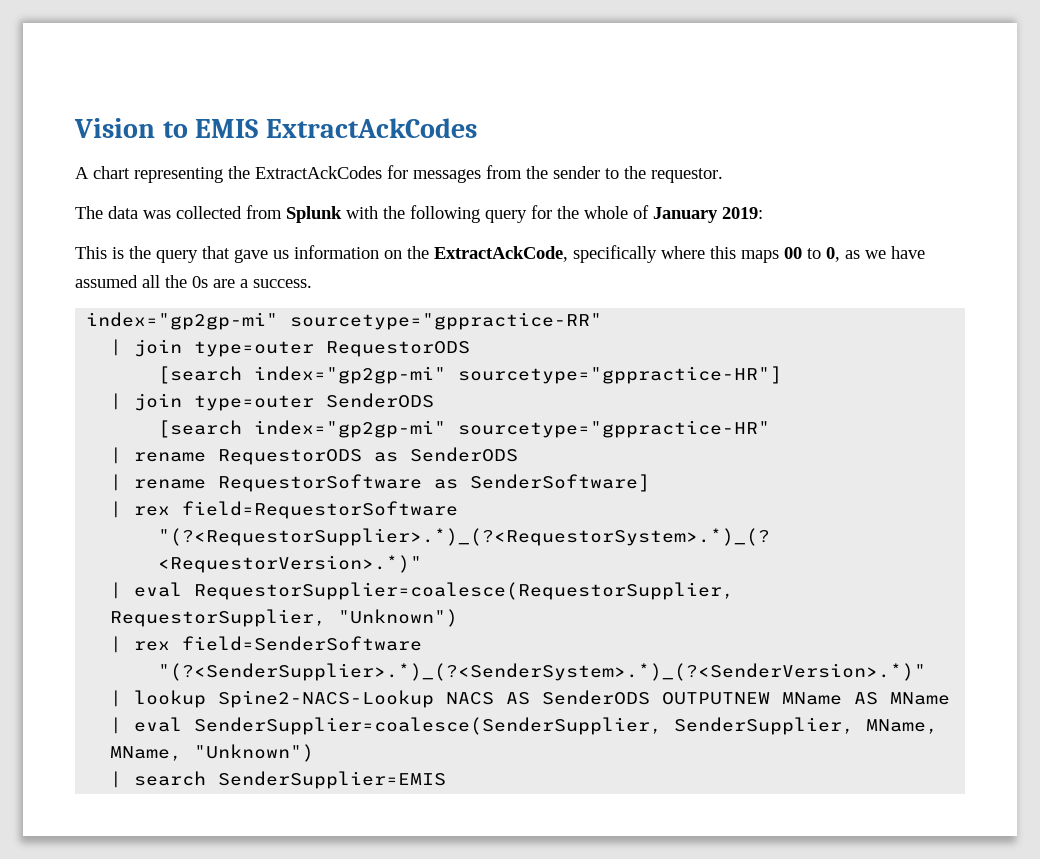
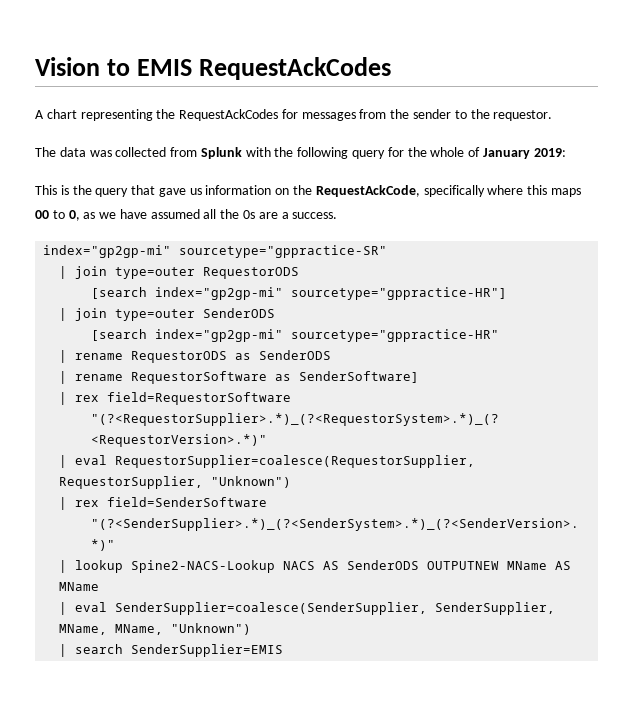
[265,118,477,138] ExtractAckCodes -> [198,57,391,80] RequestAckCodes
[255,166,382,179] ExtractAckCodes -> [179,109,279,121] RequestAckCodes
[434,246,568,262] ExtractAckCode, -> [315,185,420,197] RequestAckCode,
[290,312,603,330] sourcetype="gppractice-RR" -> [179,245,388,258] sourcetype="gppractice-SR"

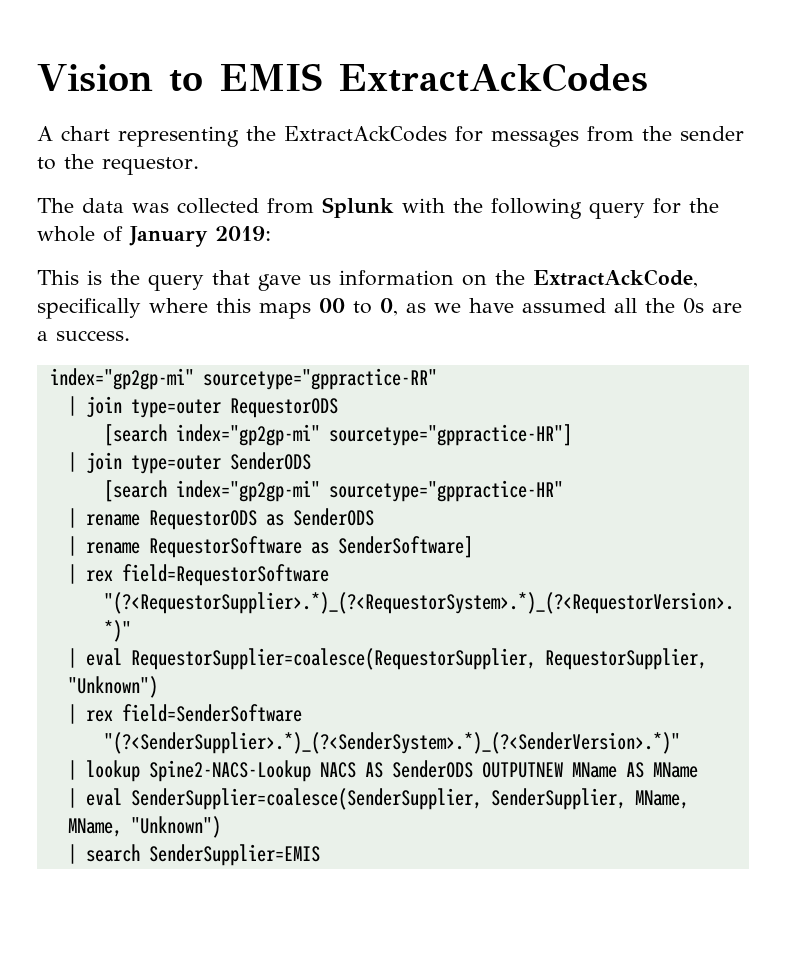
[198,57,391,80] RequestAckCodes -> [337,63,648,92] ExtractAckCodes
[179,109,279,121] RequestAckCodes -> [284,126,447,142] ExtractAckCodes
[315,185,420,197] RequestAckCode, -> [533,269,698,288] ExtractAckCode,
[179,245,388,258] sourcetype="gppractice-SR" -> [202,368,437,390] sourcetype="gppractice-RR"

